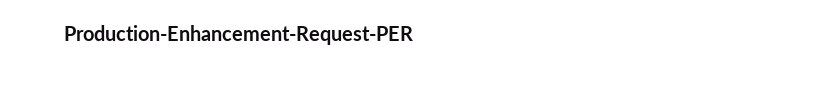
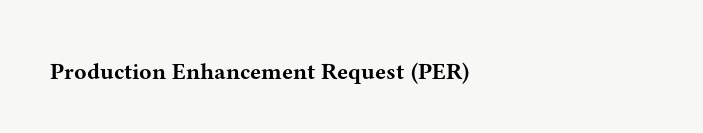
[64,25,413,45] Production-Enhancement-Request-PER -> [50,62,469,84] Production Enhancement Request (PER)

